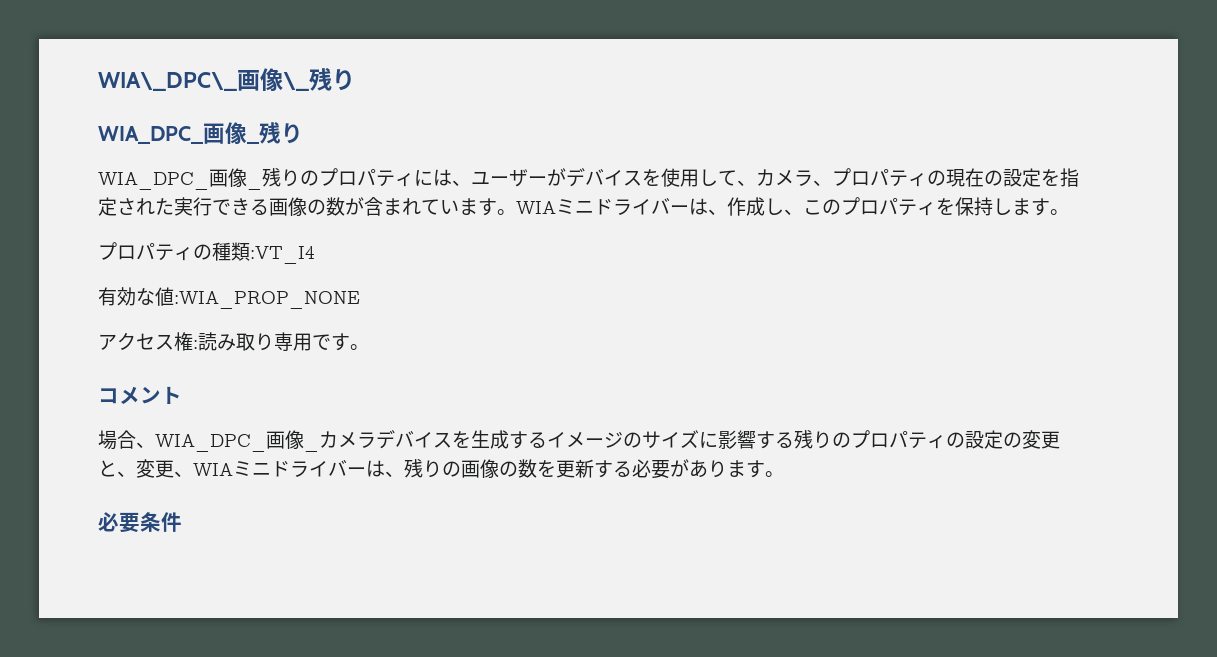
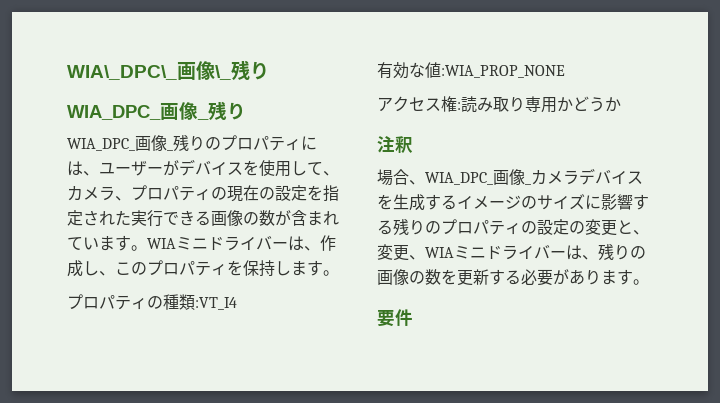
[312,333,369,351] [98,386,182,404] です。 // コメント -> [557,96,621,112] [377,136,413,153] かどうか // 注釈
[98,512,161,533] 必要条 -> [377,310,395,327] 要

